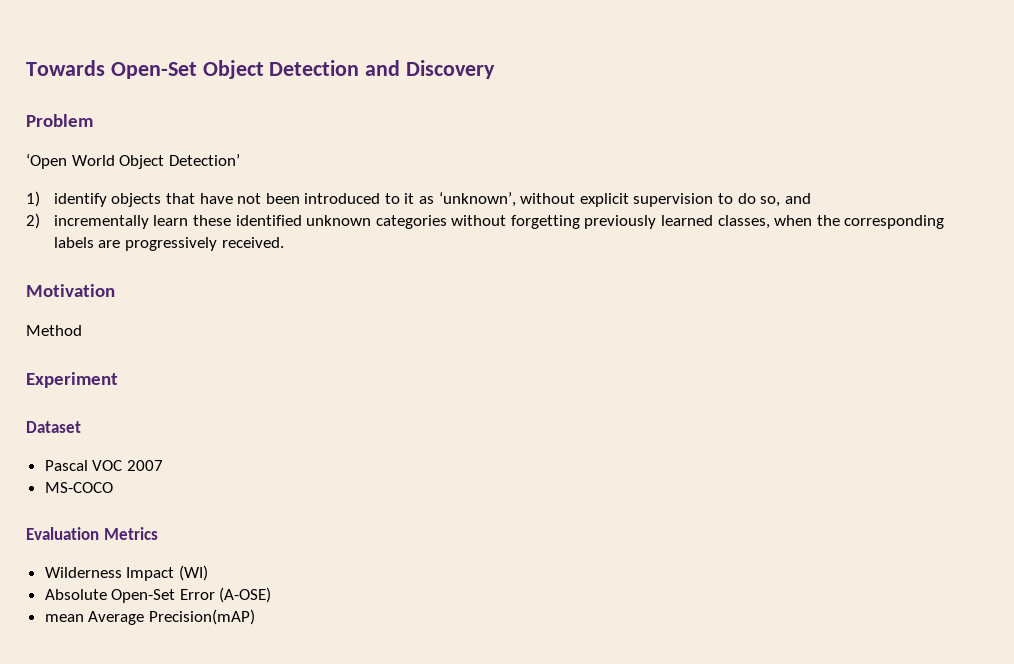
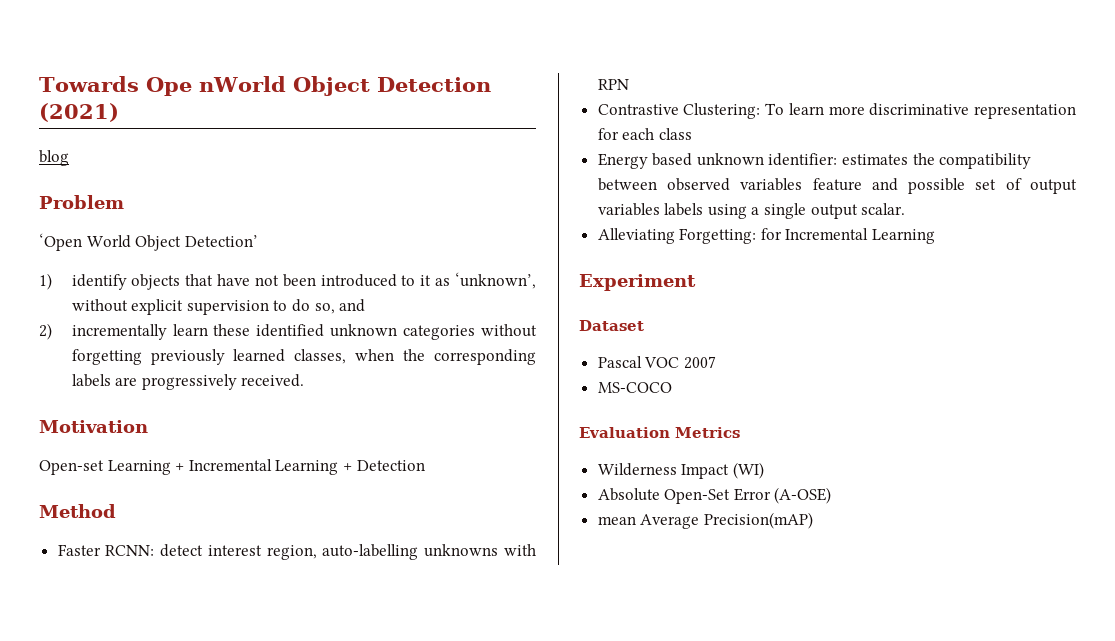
[110,60,496,79] Open-Set Object Detection and Discovery -> [145,76,491,96] [39,103,119,122] [39,150,69,166] Ope nWorld Object Detection (2021) // blog
[26,325,82,336] Method -> [39,459,425,475] [39,504,116,518] [57,544,536,560] [597,79,629,90] [597,103,1076,119] [597,128,692,140] [597,153,1032,169] [597,178,1077,194] [597,203,906,219] [597,228,936,244] Open-set Learning + Incremental Learning + Detection // Method // Faster RCNN: detect interest region, auto-labelling unknowns with RPN // Contrastive Clustering: To learn more discriminative representation for each class // Energy based unknown identifier: estimates the compatibility between observed variables feature and possible set of output variables labels using a single output scalar. // Alleviating Forgetting: for Incremental Learning

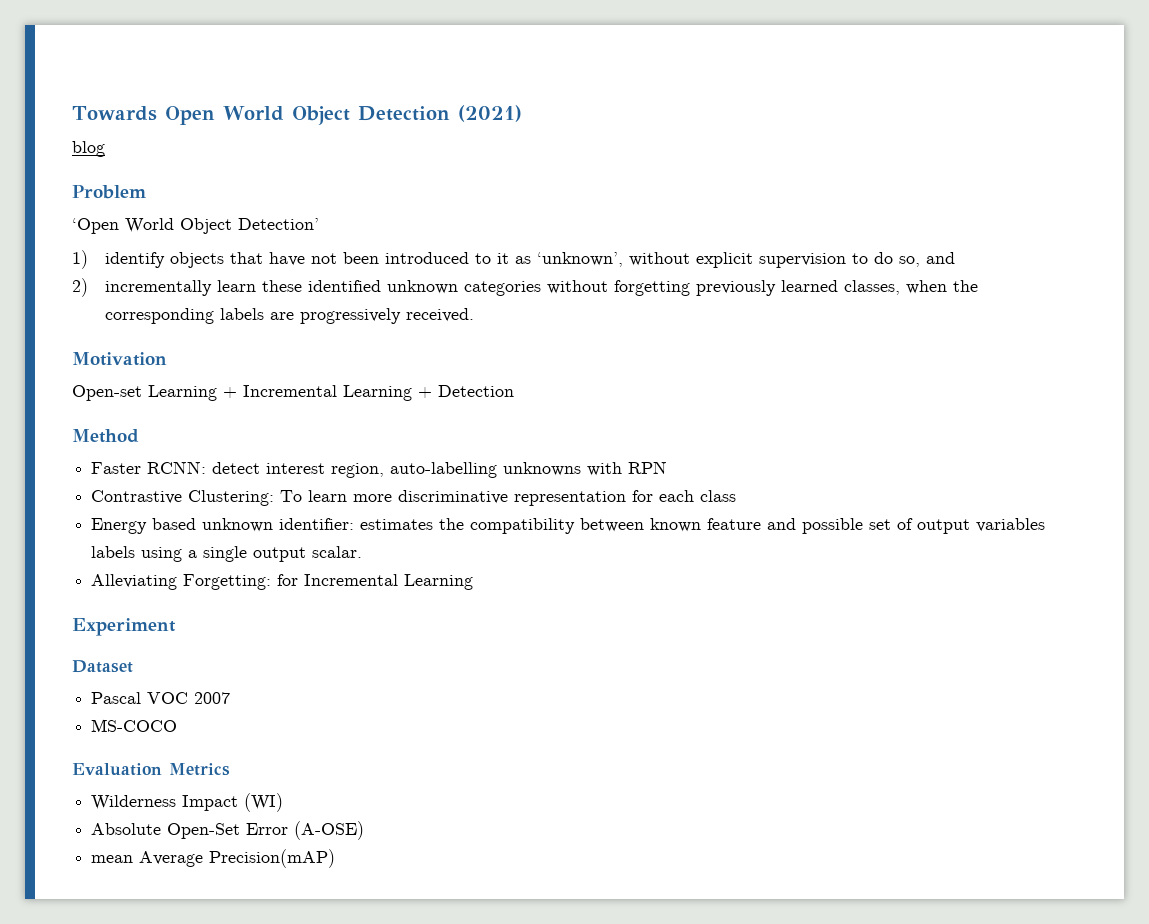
[145,76,286,96] Ope nWorld -> [164,106,284,125] Open World
[666,178,803,191] observed variables -> [650,518,702,532] known

